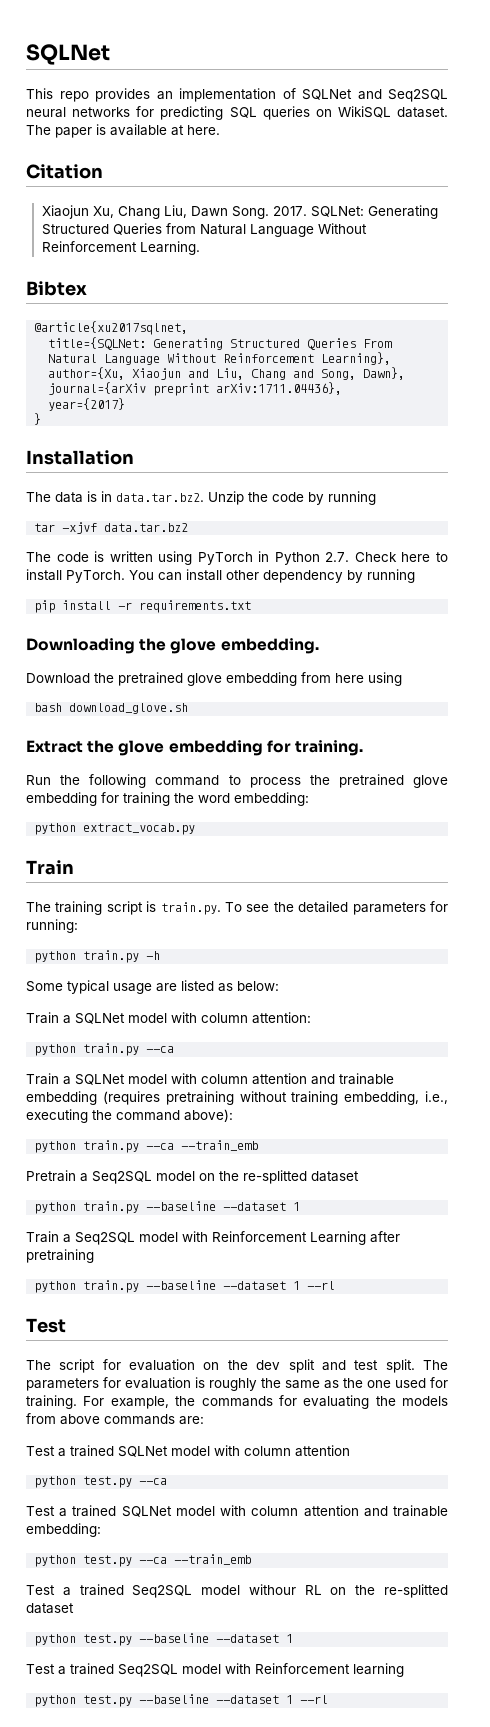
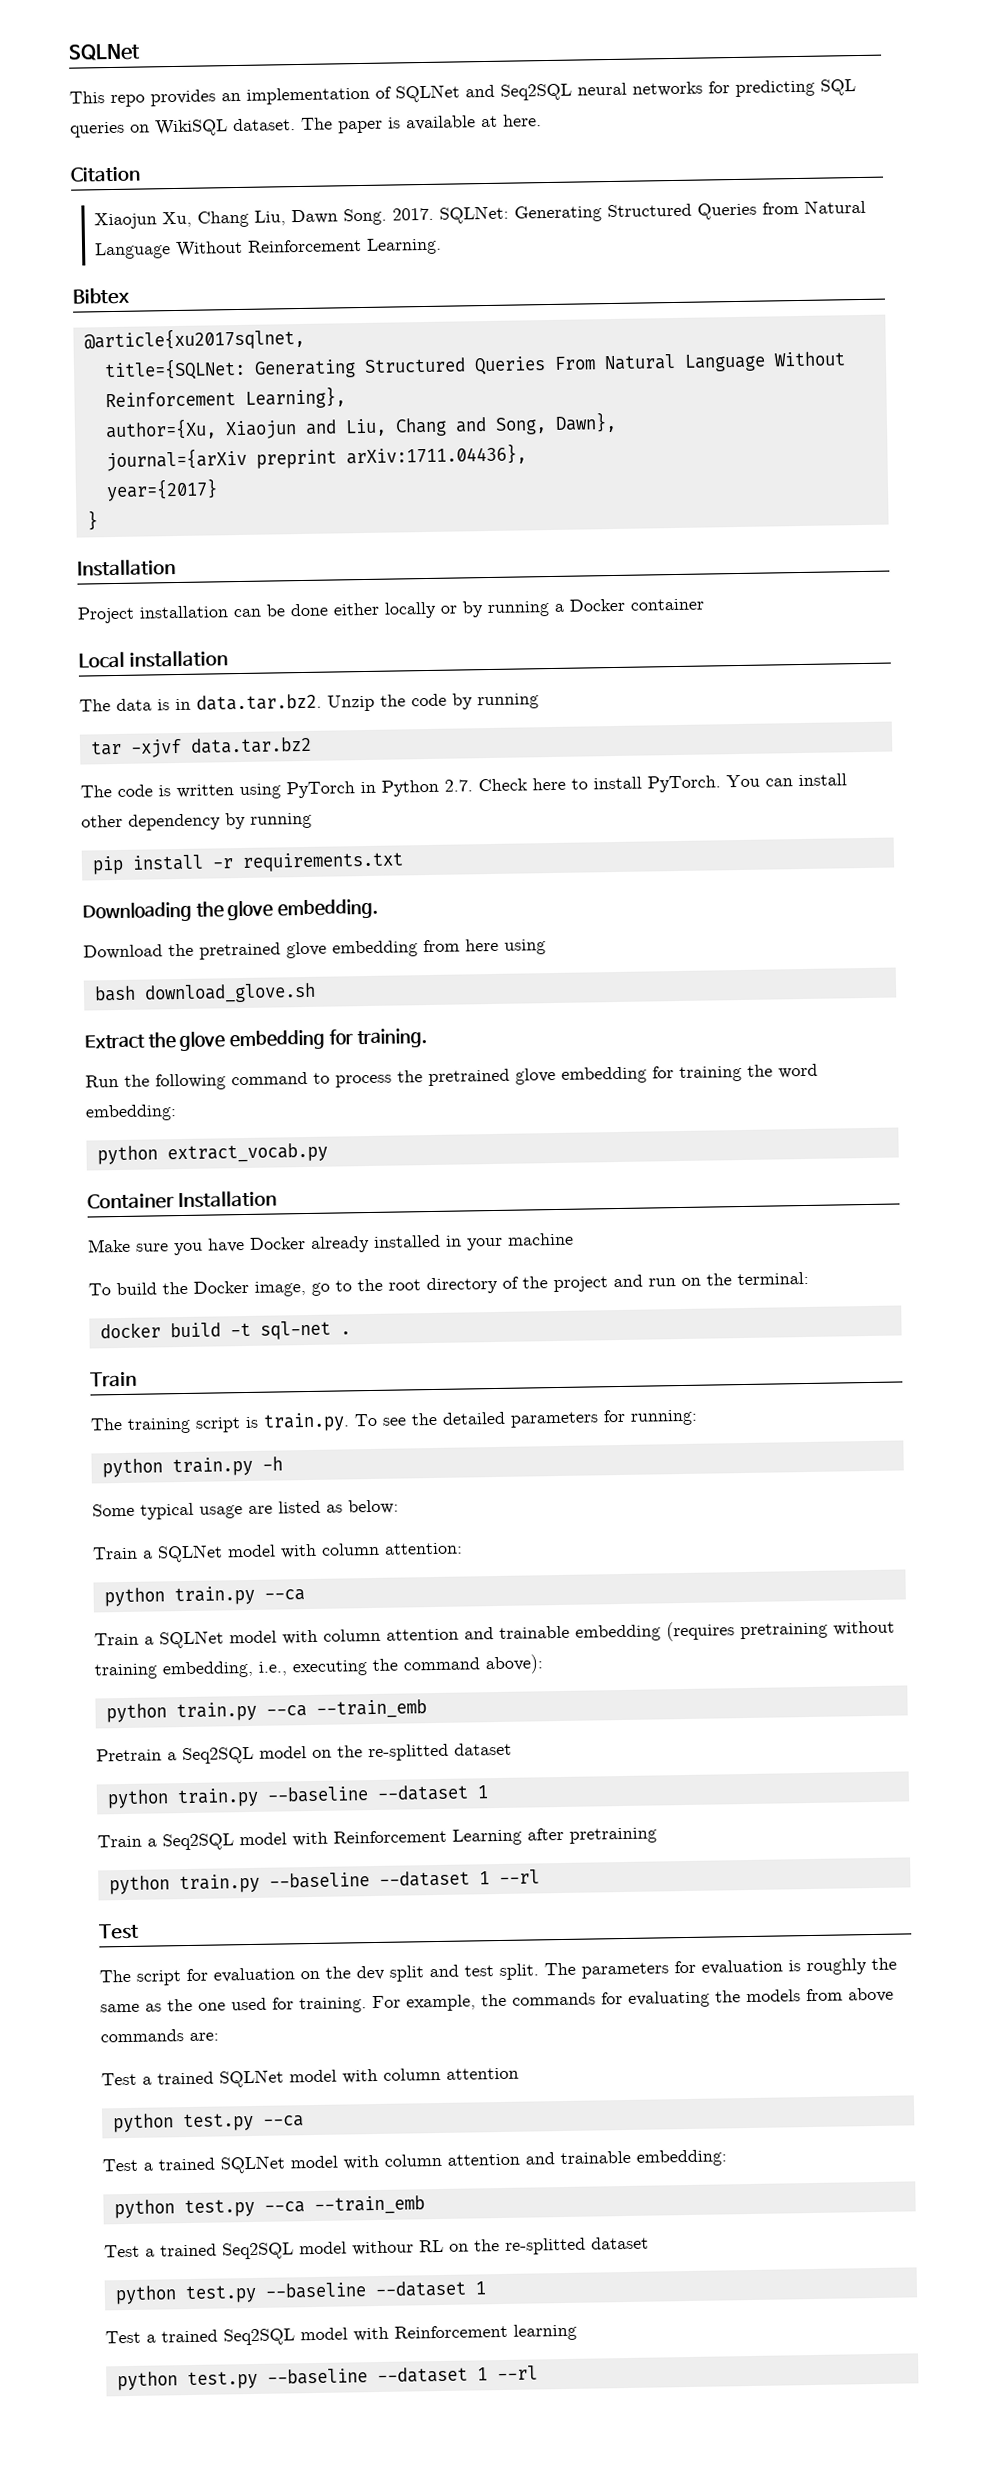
(134, 457) none -> [77,598,704,624] [78,650,228,669] // Project installation can be done either locally or by running a Docker container // Local installation
(196, 829) none -> [87,1190,277,1210] [87,1232,574,1256] [88,1271,809,1297] [99,1320,351,1340] // Container Installation // Make sure you have Docker already installed in your machine // To build the Docker image, go to the root directory of the project and run on the terminal: // docker build -t sql-net .

